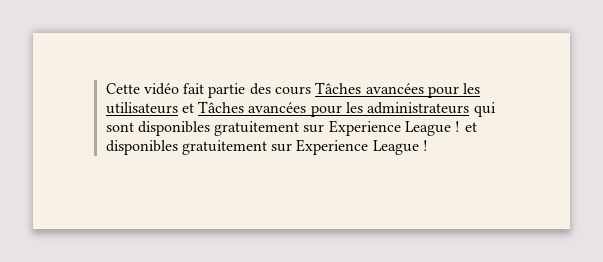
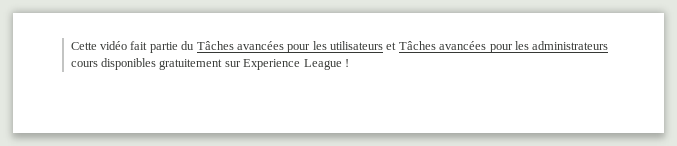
[249,83,312,95] des cours -> [181,41,195,50] du
[473,102,496,117] [105,120,477,136] [105,139,429,155] qui sont disponibles gratuitement sur Experience League ! et disponibles gratuitement sur Experience League ! -> [70,58,349,70] cours disponibles gratuitement sur Experience League !

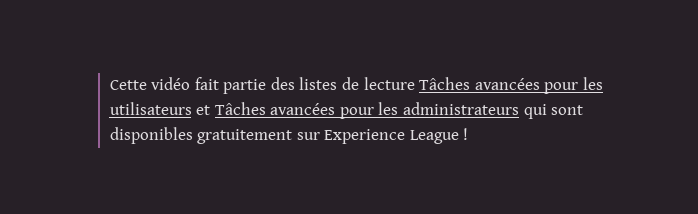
[181,41,195,50] du -> [270,77,415,90] des listes de lecture
[70,61,98,67] cours -> [523,104,584,119] qui sont

